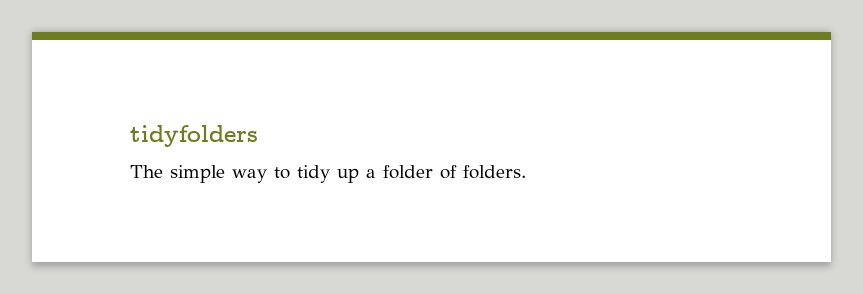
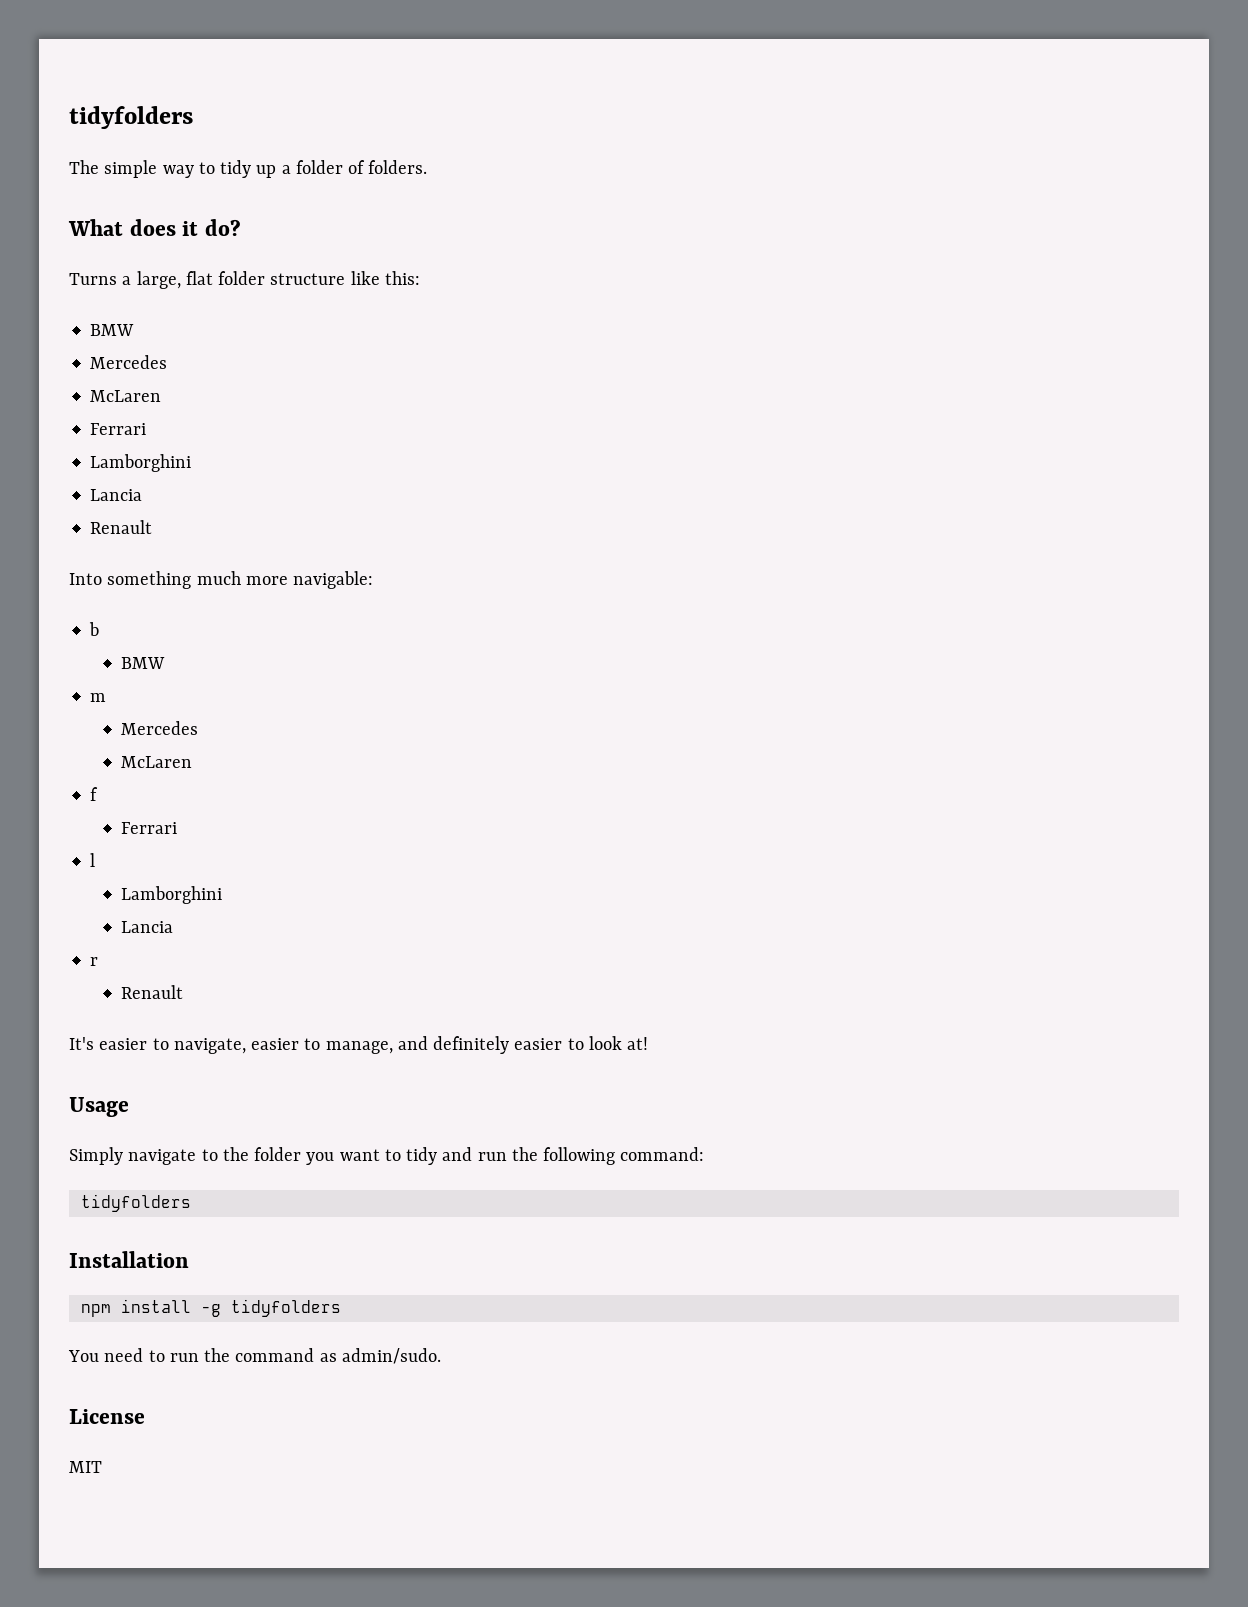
(526, 172) none -> [68,219,241,236] [69,271,420,289] [90,324,135,336] [90,355,168,369] [90,390,162,402] [90,423,147,435] [90,454,192,472] [90,489,143,501] [90,520,153,534] [69,571,374,589] [89,622,100,636] [121,657,166,669] [90,693,107,702] [121,721,199,735] [121,756,193,768] [90,787,99,801] [121,822,178,834] [90,853,96,867] [121,886,223,904] [121,921,174,933] [90,957,99,966] [121,985,184,999] [69,1036,649,1054] [69,1097,129,1117] [69,1147,705,1165] [80,1194,191,1212] [69,1251,189,1268] [80,1299,341,1317] [68,1348,441,1364] [69,1409,145,1424] [69,1461,102,1473] // What does it do? // Turns a large, flat folder structure like this: // BMW // Mercedes // McLaren // Ferrari // Lamborghini // Lancia // Renault // Into something much more navigable: // b // BMW // m // Mercedes // McLaren // f // Ferrari // l // Lamborghini // Lancia // r // Renault // It's easier to navigate, easier to manage, and definitely easier to look at! // Usage // Simply navigate to the folder you want to tidy and run the following command: // tidyfolders // Installation // npm install -g tidyfolders // You need to run the command as admin/sudo. // License // MIT

